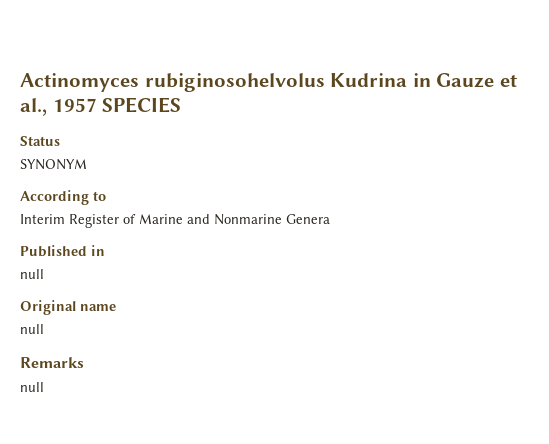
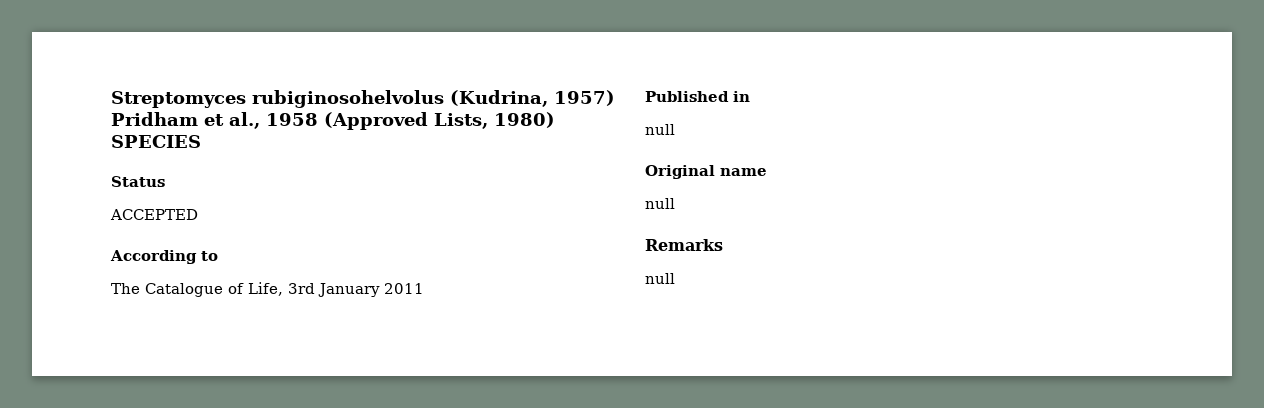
[20,73,517,92] [20,98,97,116] Actinomyces rubiginosohelvolus Kudrina in Gauze et al., 1957 -> [111,90,615,108] [111,112,555,130] Streptomyces rubiginosohelvolus (Kudrina, 1957) Pridham et al., 1958 (Approved Lists, 1980)
[20,159,87,170] SYNONYM -> [110,209,198,220] ACCEPTED
[20,214,330,228] Interim Register of Marine and Nonmarine Genera -> [111,282,424,297] The Catalogue of Life, 3rd January 2011

